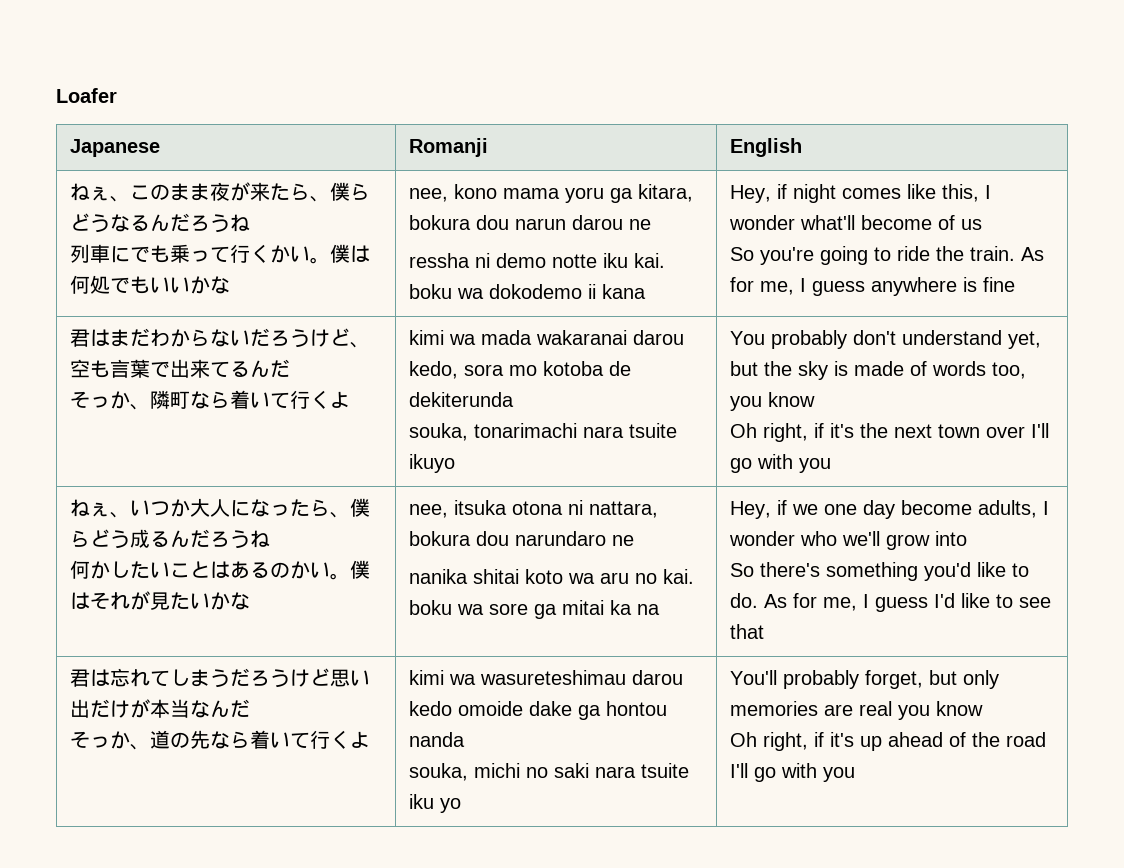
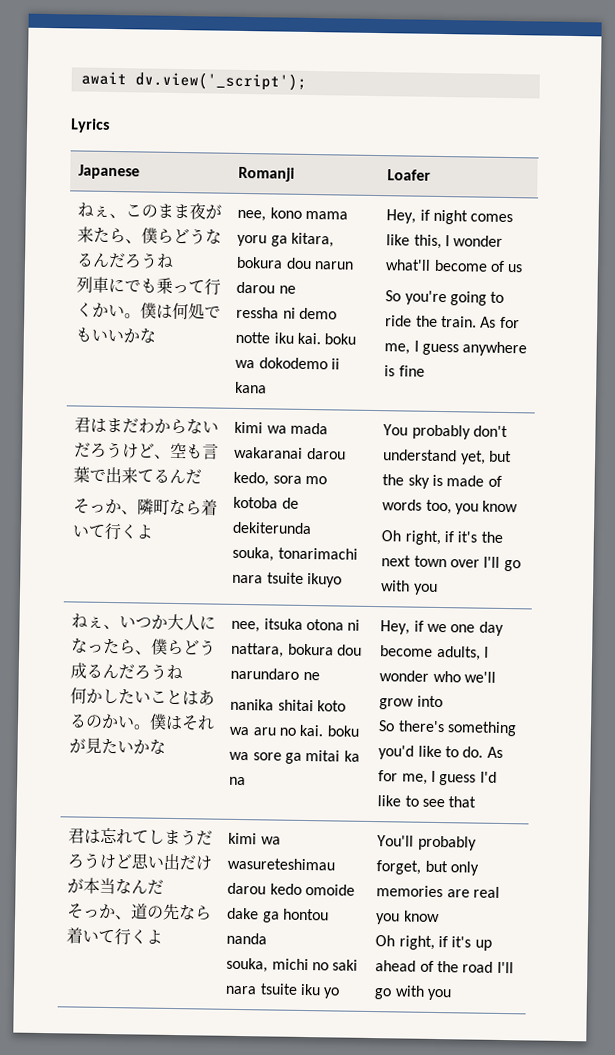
[56,88,117,103] Loafer -> [80,71,307,91] [70,118,110,133] await dv.view('_script'); // Lyrics
[729,138,802,157] English -> [387,169,432,181] Loafer

